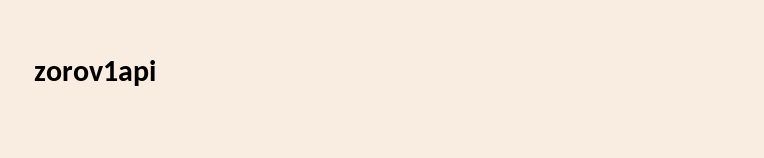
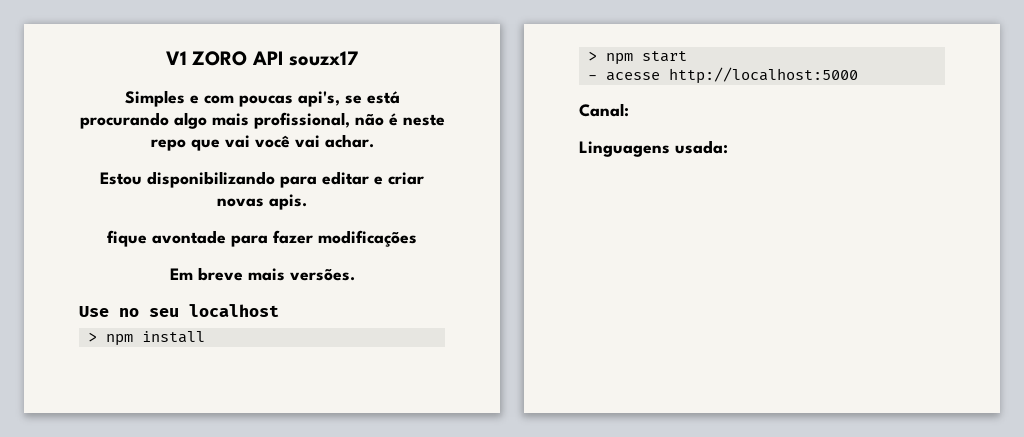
[34,60,156,86] zorov1api -> [165,51,359,66] [124,90,400,107] [79,112,445,129] [150,134,374,151] [100,171,424,188] [217,194,307,210] [107,230,417,247] [169,267,355,281] [79,304,279,317] [88,331,205,346] [588,51,687,65] [588,67,858,84] [579,103,629,117] [579,140,728,157] V1 ZORO API souzx17 // Simples e com poucas api's, se está procurando algo mais profissional, não é neste repo que vai você vai achar. // Estou disponibilizando para editar e criar novas apis. // fique avontade para fazer modificações // Em breve mais versões. // Use no seu localhost // > npm install // > npm start // - acesse http://localhost:5000 // Canal: // Linguagens usada:

